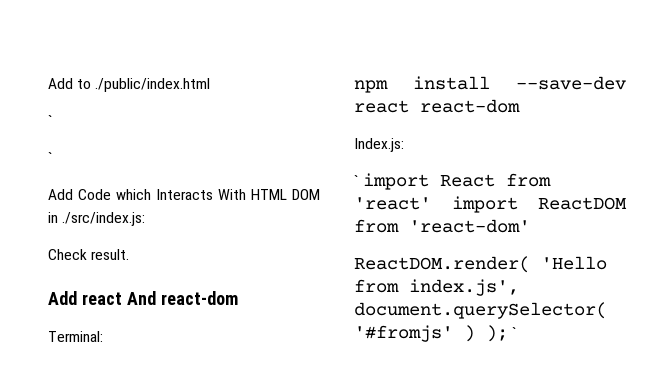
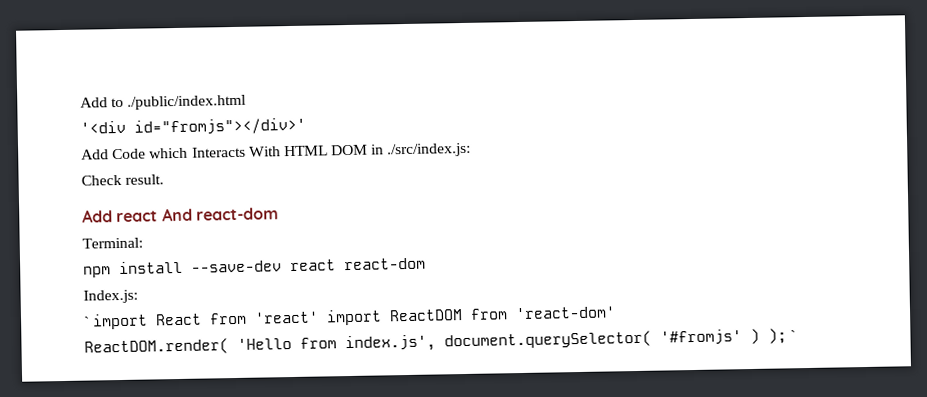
[48,115,53,126] [48,152,53,163] ` // ` -> [80,117,306,136] '<div id="fromjs"></div>'

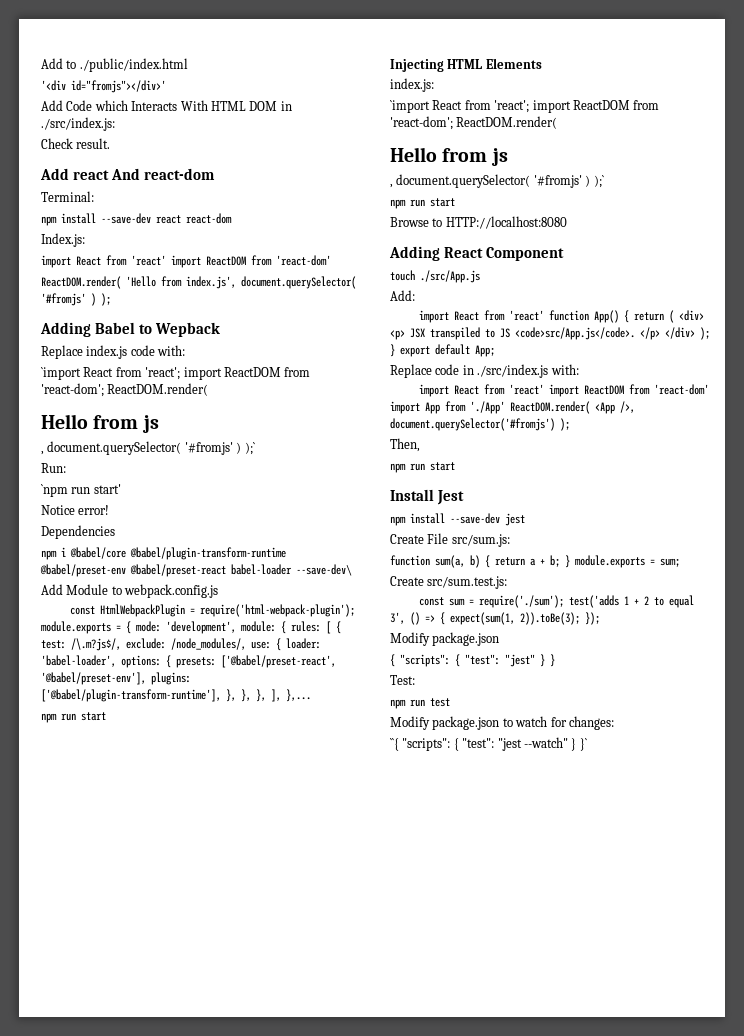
[84,316,90,327] ` -> (85, 240) none
[790,330,797,341] ` -> [40,322,220,337] [41,345,186,359] [41,367,311,380] [41,383,209,397] [41,414,159,433] [41,441,255,455] [41,463,66,473] [41,484,121,497] [41,505,110,515] [41,525,115,539] [41,547,286,560] [40,564,352,577] [41,584,219,598] [69,604,355,617] [41,621,341,634] [41,638,321,651] [41,655,336,668] [41,672,191,685] [41,689,311,702] [41,712,106,723] [390,58,542,72] [390,78,434,92] [390,100,660,113] [390,116,558,130] [390,147,508,166] [390,174,604,188] [390,198,455,209] [390,216,567,229] [389,246,564,261] [390,270,480,283] [390,290,415,301] [418,310,704,323] [390,327,710,340] [390,344,495,357] [390,364,579,378] [418,384,709,397] [390,401,635,414] [390,418,570,431] [390,438,420,452] [390,462,455,473] [390,489,464,505] [390,513,525,526] [390,533,510,547] [390,555,680,568] [390,576,508,589] [418,595,694,608] [390,612,600,625] [390,632,500,646] [390,654,555,667] [390,675,415,685] [390,698,450,709] [390,716,614,730] [390,737,587,751] // Adding Babel to Wepback // Replace index.js code with: // `import React from 'react'; import ReactDOM from 'react-dom'; ReactDOM.render( // Hello from js // , document.querySelector( '#fromjs' ) );` // Run: // `npm run start' // Notice error! // Dependencies // npm i @babel/core @babel/plugin-transform-runtime @babel/preset-env @babel/preset-react babel-loader --save-dev\ // Add Module to webpack.config.js // const HtmlWebpackPlugin = require('html-webpack-plugin'); module.exports = { mode: 'development', module: { rules: [ { test: /\.m?js$/, exclude: /node_modules/, use: { loader: 'babel-loader', options: { presets: ['@babel/preset-react', '@babel/preset-env'], plugins: ['@babel/plugin-transform-runtime'], }, }, }, ], },... // npm run start // Injecting HTML Elements // index.js: // `import React from 'react'; import ReactDOM from 'react-dom'; ReactDOM.render( // Hello from js // , document.querySelector( '#fromjs' ) );` // npm run start // Browse to HTTP://localhost:8080 // Adding React Component // touch ./src/App.js // Add: // import React from 'react' function App() { return ( <div> <p> JSX transpiled to JS <code>src/App.js</code>. </p> </div> ); } export default App; // Replace code in ./src/index.js with: // import React from 'react' import ReactDOM from 'react-dom' import App from './App' ReactDOM.render( <App />, document.querySelector('#fromjs') ); // Then, // npm run start // Install Jest // npm install --save-dev jest // Create File src/sum.js: // function sum(a, b) { return a + b; } module.exports = sum; // Create src/sum.test.js: // const sum = require('./sum'); test('adds 1 + 2 to equal 3', () => { expect(sum(1, 2)).toBe(3); }); // Modify package.json // { "scripts": { "test": "jest" } } // Test: // npm run test // Modify package.json to watch for changes: // ``{ "scripts": { "test": "jest --watch" } }`

